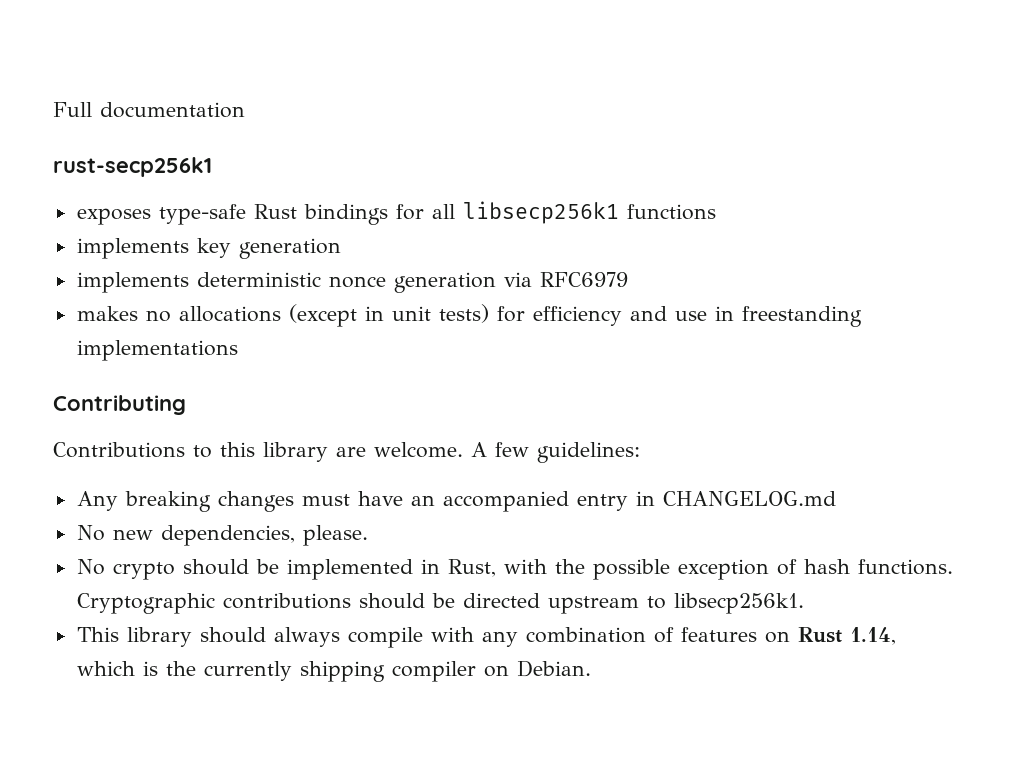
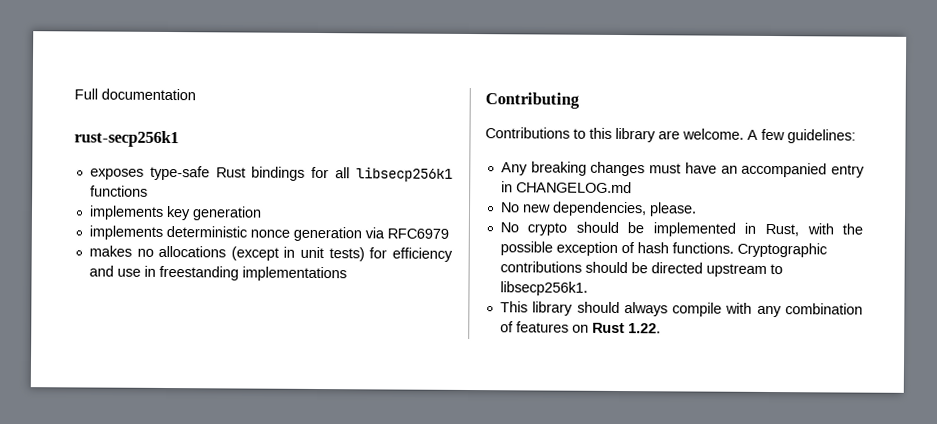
[849,627,896,645] [76,660,591,682] 1.14, which is the currently shipping compiler on Debian. -> [627,323,661,334] 1.22.

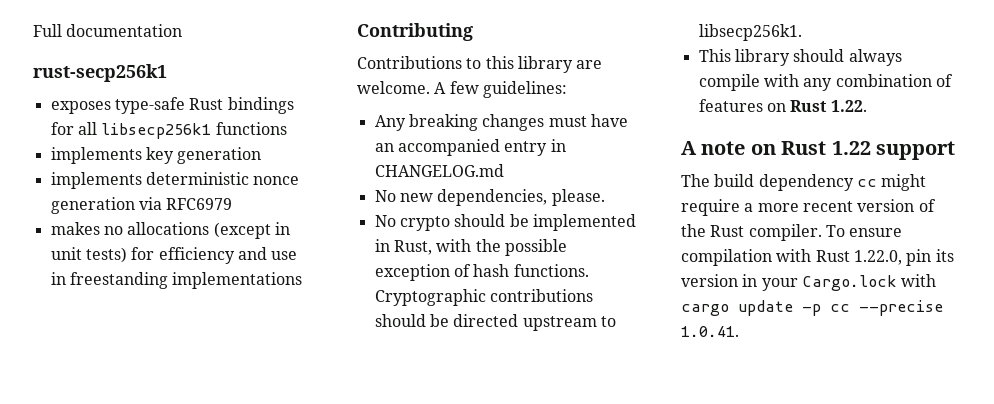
(661, 328) none -> [681,141,955,160] [681,174,927,191] [681,199,936,216] [681,224,903,241] [681,249,954,266] [681,274,937,291] [681,300,943,316] [681,326,739,337] // A note on Rust 1.22 support // The build dependency cc might require a more recent version of the Rust compiler. To ensure compilation with Rust 1.22.0, pin its version in your Cargo.lock with cargo update -p cc --precise 1.0.41.

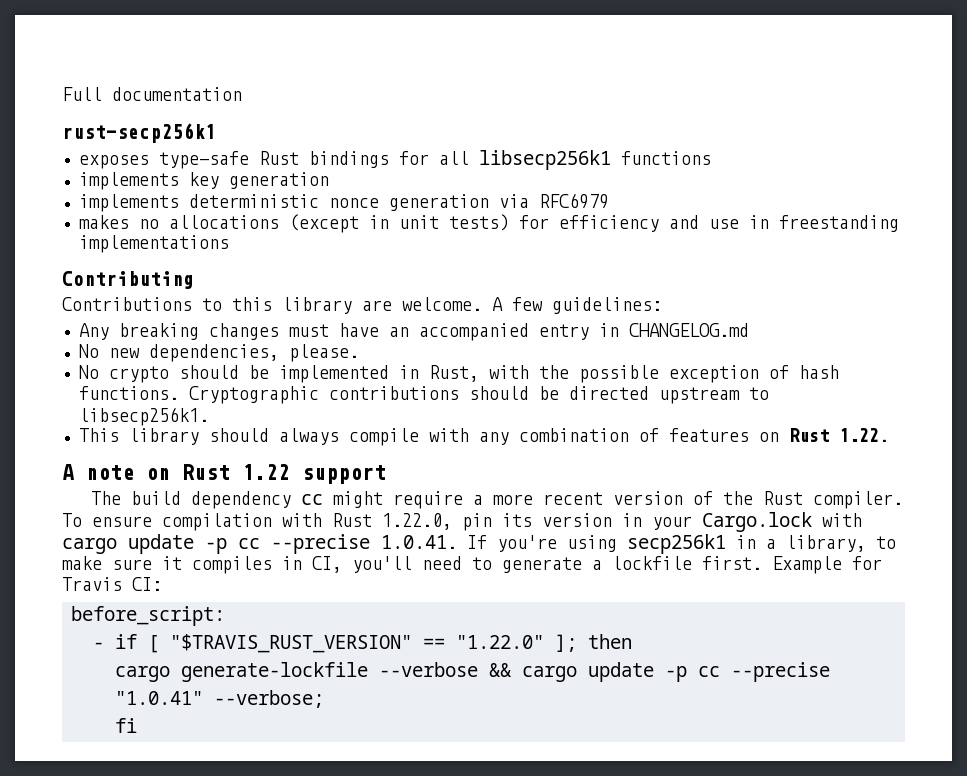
(739, 331) none -> [467,534,896,554] [62,556,882,574] [62,577,162,591] [71,606,225,626] [93,634,632,653] [115,662,830,682] [115,690,324,708] [115,718,137,733] If you're using secp256k1 in a library, to make sure it compiles in CI, you'll need to generate a lockfile first. Example for Travis CI: // before_script: // - if [ "$TRAVIS_RUST_VERSION" == "1.22.0" ]; then // cargo generate-lockfile --verbose && cargo update -p cc --precise "1.0.41" --verbose; // fi

